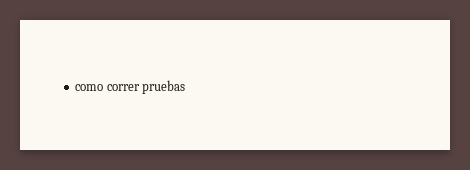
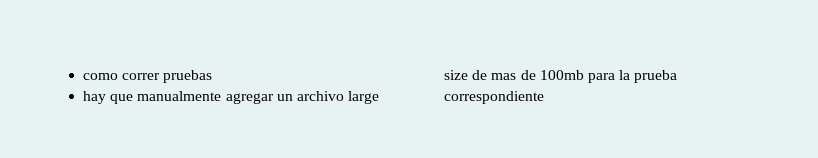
(186, 87) none -> [83,91,380,104] [444,70,678,83] [444,91,545,104] // hay que manualmente agregar un archivo large size de mas de 100mb para la prueba correspondiente

